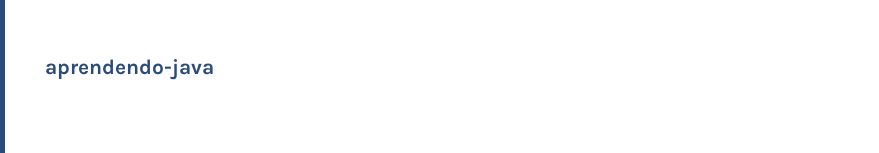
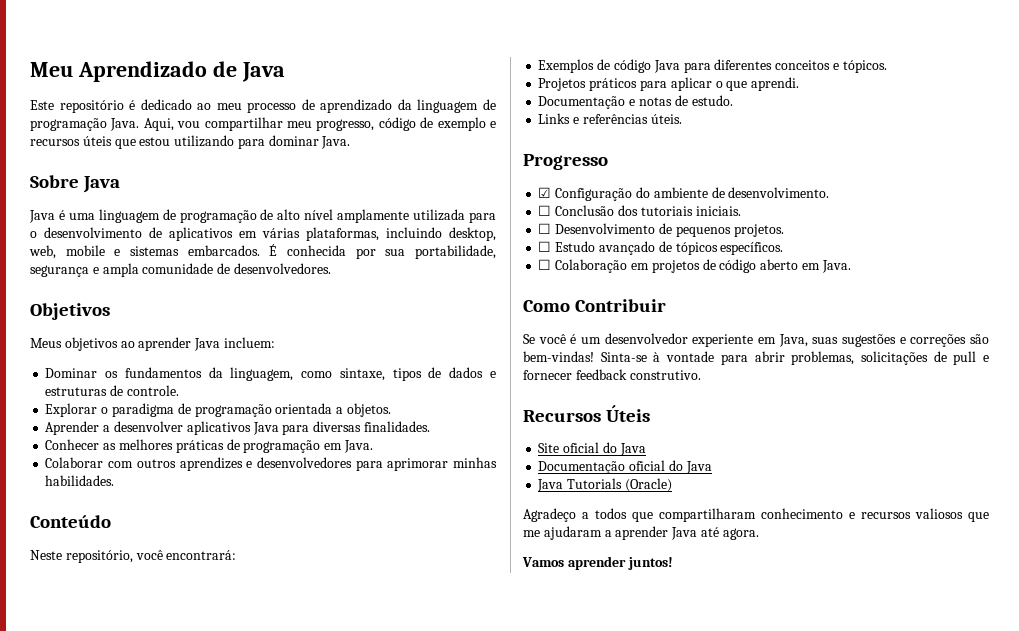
[45,59,214,80] aprendendo-java -> [30,61,285,82] [30,99,497,113] [30,117,496,131] [30,135,351,149] [30,175,121,193] [29,209,496,223] [30,227,496,241] [29,244,497,259] [30,263,331,277] [30,303,110,320] [30,337,275,351] [45,367,496,381] [45,385,179,396] [45,403,391,417] [45,421,430,435] [45,439,373,453] [45,457,497,471] [45,475,115,486] [30,515,111,528] [30,550,237,563] [538,59,887,73] [538,77,800,91] [538,95,733,109] [538,113,682,124] [523,154,608,170] [538,187,830,201] [538,205,741,216] [538,223,784,237] [538,241,784,255] [538,259,851,273] [523,299,667,312] [523,333,990,347] [523,351,989,365] [523,369,701,380] [523,405,651,422] [538,442,646,456] [538,460,712,474] [537,478,672,492] [523,508,989,522] [523,526,759,540] [522,556,673,570] Meu Aprendizado de Java // Este repositório é dedicado ao meu processo de aprendizado da linguagem de programação Java. Aqui, vou compartilhar meu progresso, código de exemplo e recursos úteis que estou utilizando para dominar Java. // Sobre Java // Java é uma linguagem de programação de alto nível amplamente utilizada para o desenvolvimento de aplicativos em várias plataformas, incluindo desktop, web, mobile e sistemas embarcados. É conhecida por sua portabilidade, segurança e ampla comunidade de desenvolvedores. // Objetivos // Meus objetivos ao aprender Java incluem: // Dominar os fundamentos da linguagem, como sintaxe, tipos de dados e estruturas de controle. // Explorar o paradigma de programação orientada a objetos. // Aprender a desenvolver aplicativos Java para diversas finalidades. // Conhecer as melhores práticas de programação em Java. // Colaborar com outros aprendizes e desenvolvedores para aprimorar minhas habilidades. // Conteúdo // Neste repositório, você encontrará: // Exemplos de código Java para diferentes conceitos e tópicos. // Projetos práticos para aplicar o que aprendi. // Documentação e notas de estudo. // Links e referências úteis. // Progresso // ☑ Configuração do ambiente de desenvolvimento. // ☐ Conclusão dos tutoriais iniciais. // ☐ Desenvolvimento de pequenos projetos. // ☐ Estudo avançado de tópicos específicos. // ☐ Colaboração em projetos de código aberto em Java. // Como Contribuir // Se você é um desenvolvedor experiente em Java, suas sugestões e correções são bem-vindas! Sinta-se à vontade para abrir problemas, solicitações de pull e fornecer feedback construtivo. // Recursos Úteis // Site oficial do Java // Documentação oficial do Java // Java Tutorials (Oracle) // Agradeço a todos que compartilharam conhecimento e recursos valiosos que me ajudaram a aprender Java até agora. // Vamos aprender juntos!

